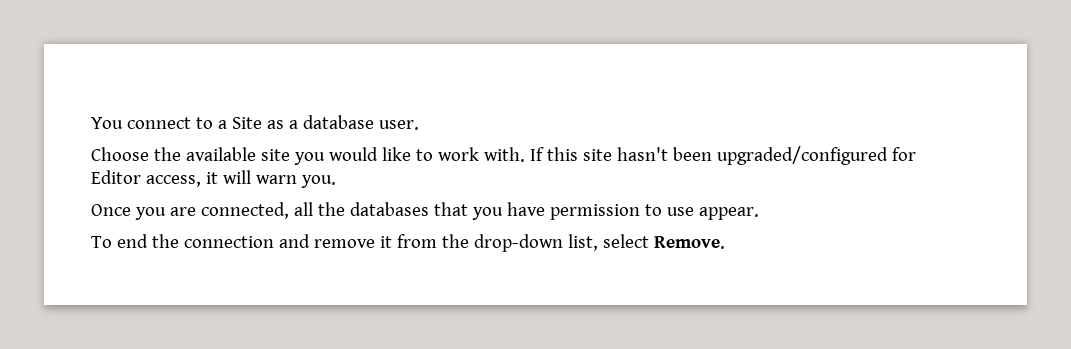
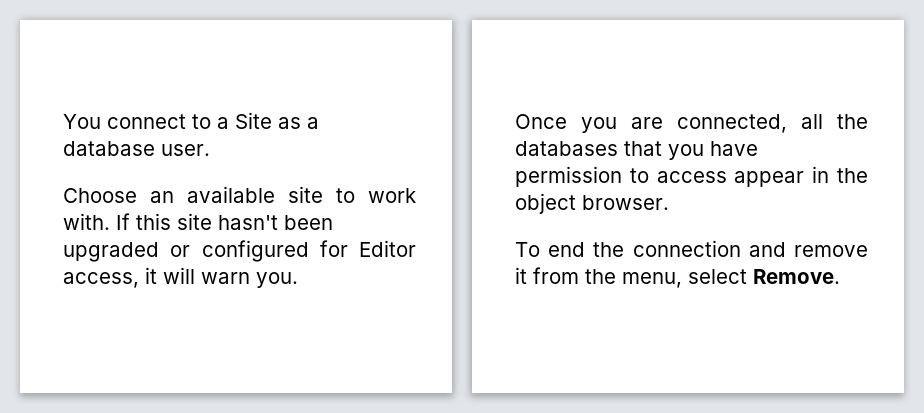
[153,147,181,161] the -> [150,191,174,203] an
[293,147,411,165] you would like -> (323, 194) none
[716,146,888,165] upgraded/configured -> [63,240,309,262] upgraded or configured
[666,207,759,220] use appear. -> [656,166,868,187] [515,193,669,214] access appear in the object browser.
[473,234,598,252] drop-down list, -> [622,272,682,288] menu,

